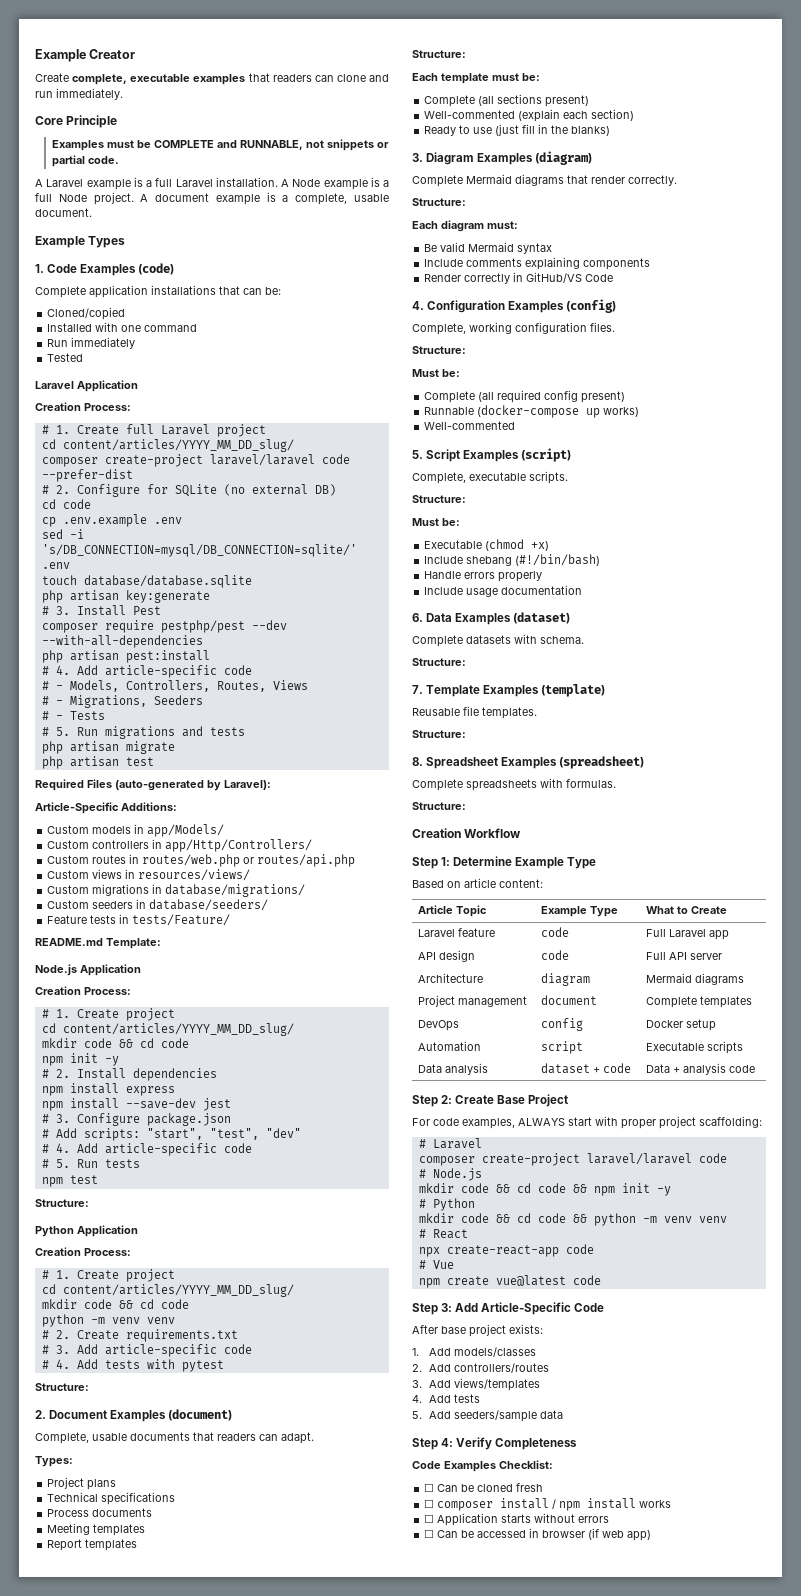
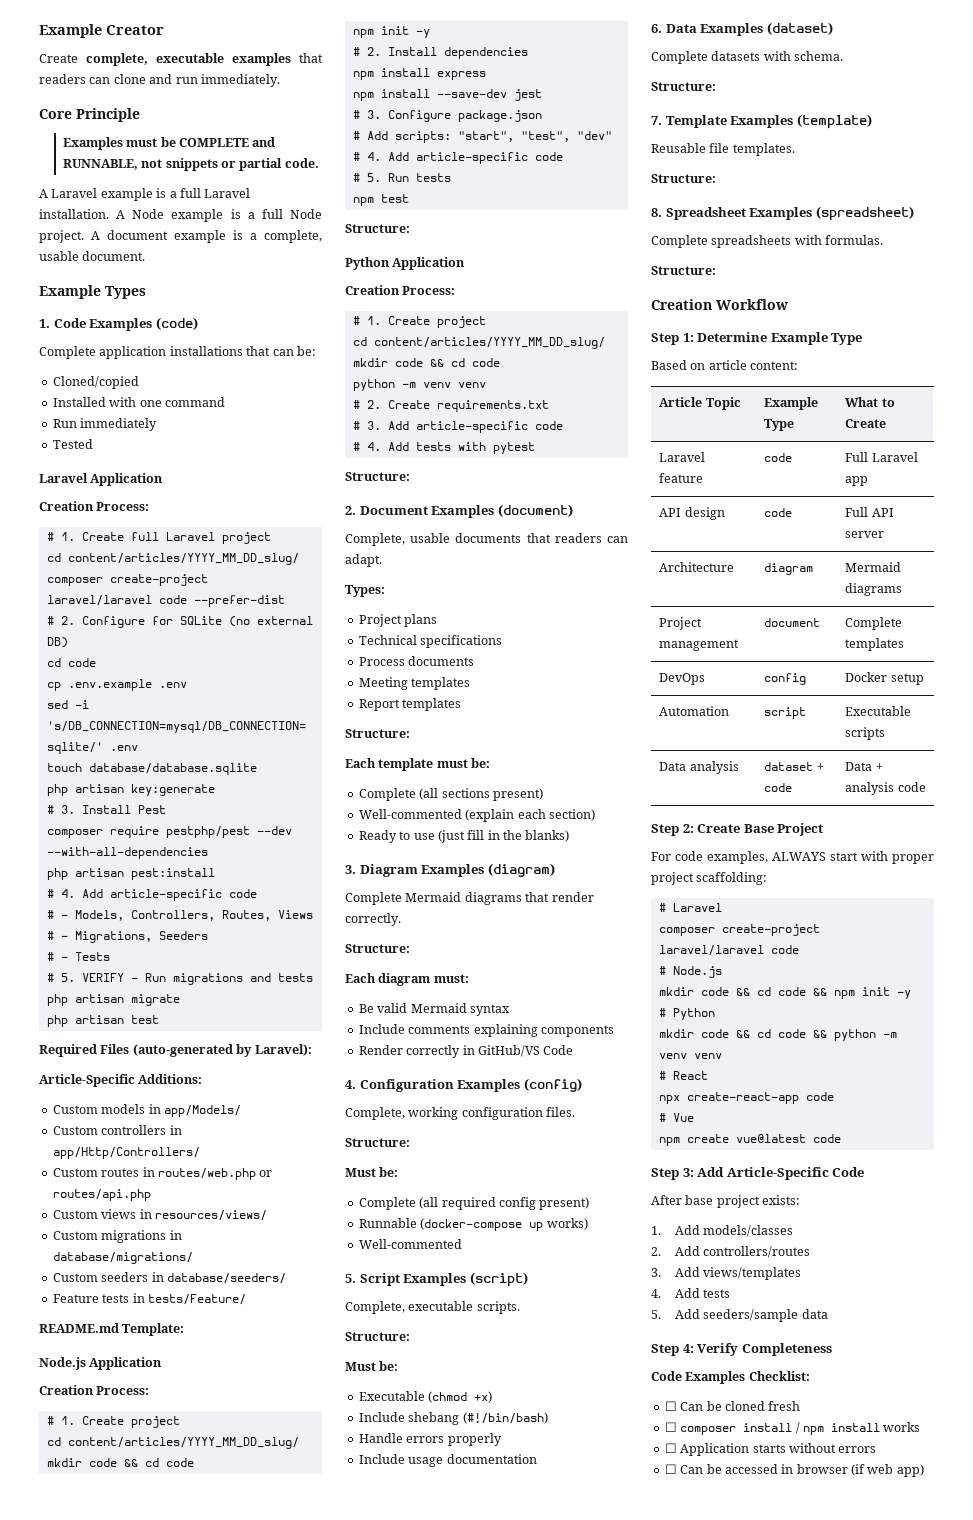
(70, 731) none -> [81,973,138,982] VERIFY -

